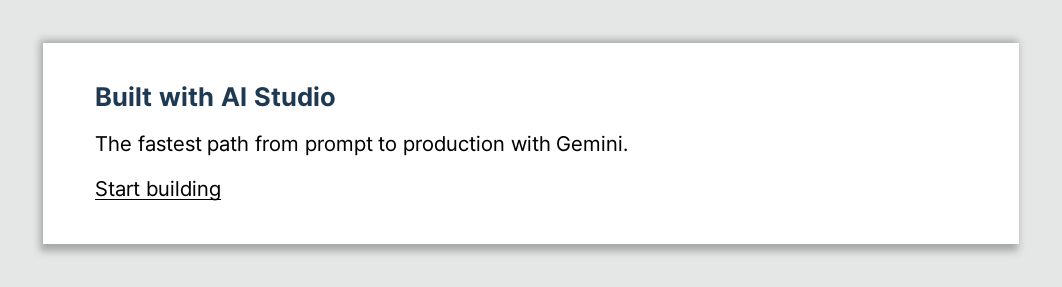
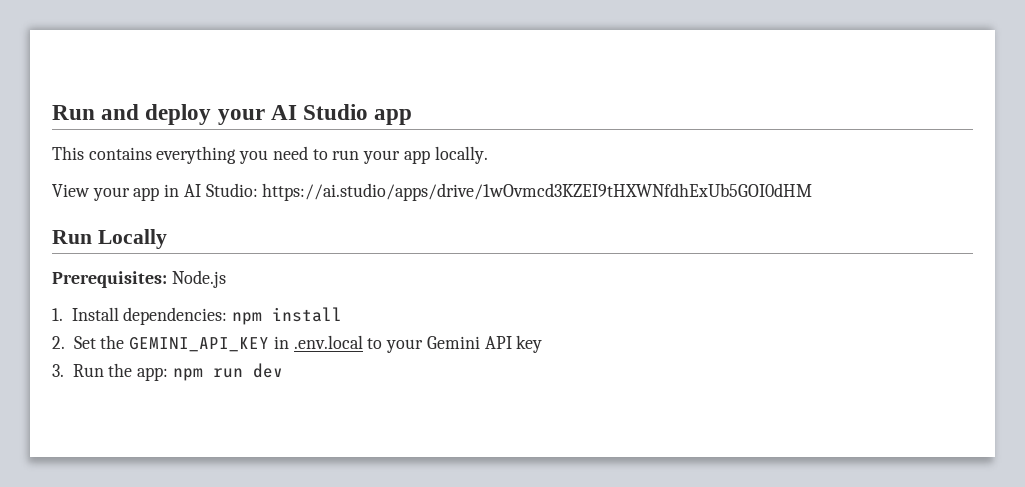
[95,86,337,107] [95,135,629,156] [95,180,221,201] Built with AI Studio // The fastest path from prompt to production with Gemini. // Start building -> [52,104,413,125] [52,146,488,164] [52,183,813,201] [52,229,167,249] [52,270,226,288] [52,307,343,325] [52,335,543,353] [52,363,283,381] Run and deploy your AI Studio app // This contains everything you need to run your app locally. // View your app in AI Studio: https://ai.studio/apps/drive/1wOvmcd3KZEI9tHXWNfdhExUb5GOI0dHM // Run Locally // Prerequisites: Node.js // 1. Install dependencies: npm install // 2. Set the GEMINI_API_KEY in .env.local to your Gemini API key // 3. Run the app: npm run dev

